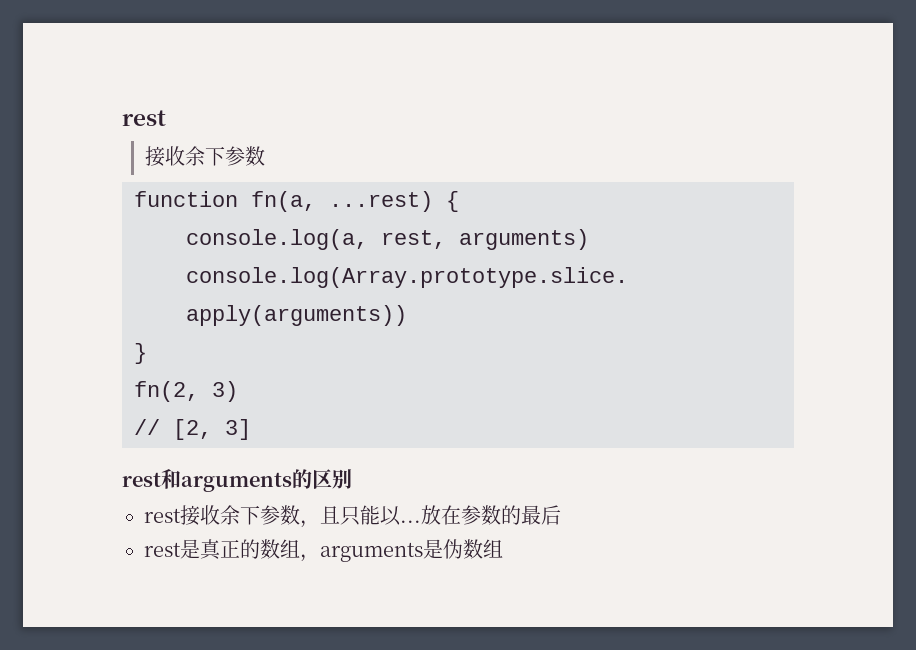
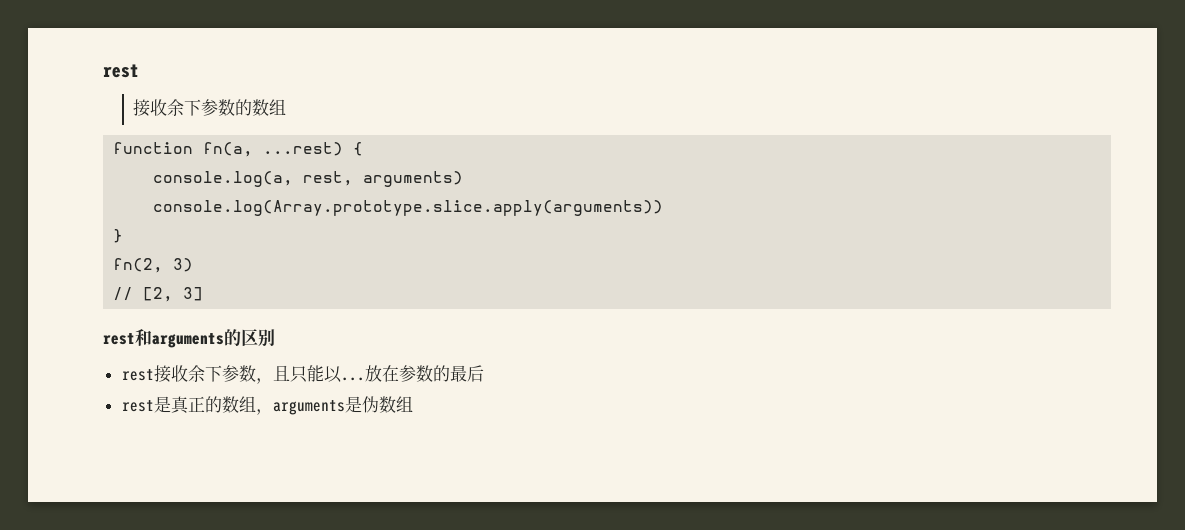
(265, 156) none -> [235,99,287,116] 的数组

